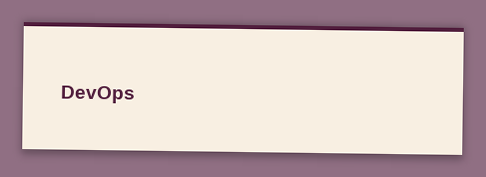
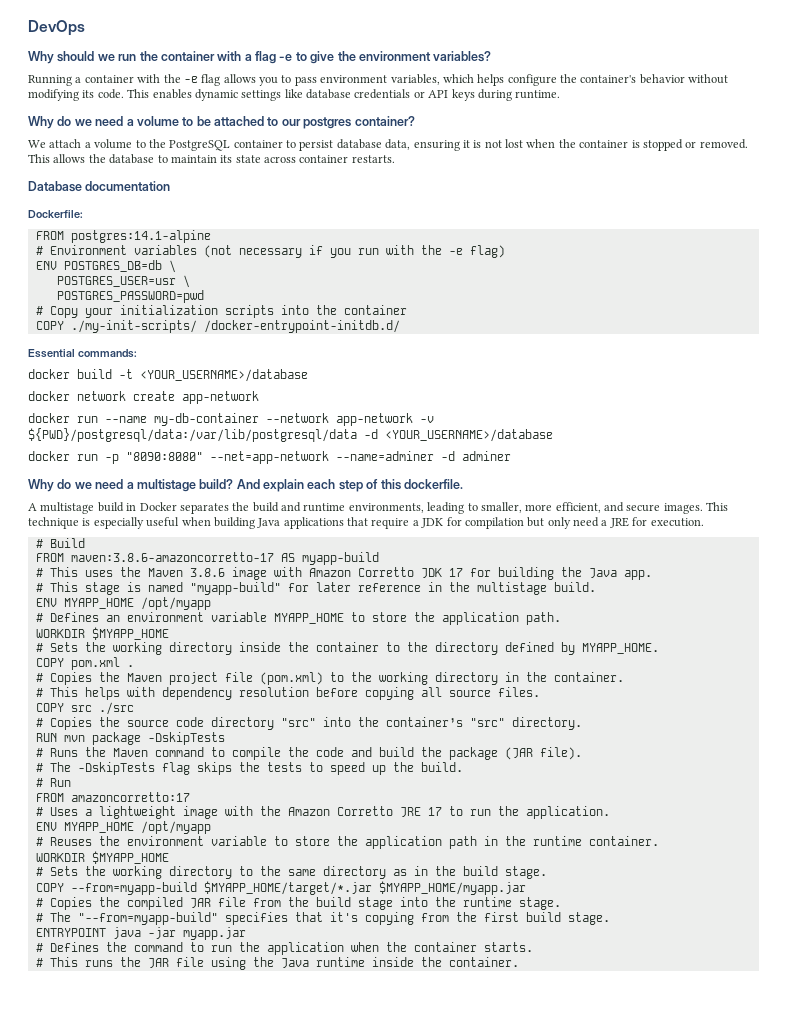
(136, 94) none -> [28,51,492,64] [28,74,729,86] [28,89,561,101] [28,116,415,129] [28,139,748,151] [28,154,395,164] [28,181,171,192] [28,210,83,218] [35,230,211,243] [35,245,505,258] [35,260,176,273] [56,275,190,288] [56,290,204,303] [35,305,407,318] [35,320,400,333] [28,349,137,358] [28,369,308,382] [28,391,259,404] [28,413,434,426] [28,428,553,442] [28,451,511,464] [28,479,463,492] [28,502,729,514] [28,517,704,529] [35,538,85,548] [35,552,379,565] [35,567,652,580] [35,582,596,595] [35,597,211,610] [35,612,561,625] [35,627,169,640] [35,642,659,655] [35,657,134,670] [35,672,624,685] [35,687,540,700] [35,702,134,715] [35,717,582,730] [35,732,225,745] [35,747,582,760] [35,762,463,775] [35,778,71,787] [35,792,190,802] [35,806,610,819] [35,821,211,834] [35,836,659,849] [35,851,169,864] [35,866,547,879] [35,881,526,895] [35,897,561,910] [35,912,610,925] [35,927,246,940] [35,942,533,955] [35,957,519,970] // Why should we run the container with a flag -e to give the environment variables? // Running a container with the -e flag allows you to pass environment variables, which helps configure the container's behavior without modifying its code. This enables dynamic settings like database credentials or API keys during runtime. // Why do we need a volume to be attached to our postgres container? // We attach a volume to the PostgreSQL container to persist database data, ensuring it is not lost when the container is stopped or removed. This allows the database to maintain its state across container restarts. // Database documentation // Dockerfile: // FROM postgres:14.1-alpine // # Environment variables (not necessary if you run with the -e flag) // ENV POSTGRES_DB=db \ // POSTGRES_USER=usr \ // POSTGRES_PASSWORD=pwd // # Copy your initialization scripts into the container // COPY ./my-init-scripts/ /docker-entrypoint-initdb.d/ // Essential commands: // docker build -t <YOUR_USERNAME>/database // docker network create app-network // docker run --name my-db-container --network app-network -v ${PWD}/postgresql/data:/var/lib/postgresql/data -d <YOUR_USERNAME>/database // docker run -p "8090:8080" --net=app-network --name=adminer -d adminer // Why do we need a multistage build? And explain each step of this dockerfile. // A multistage build in Docker separates the build and runtime environments, leading to smaller, more efficient, and secure images. This technique is especially useful when building Java applications that require a JDK for compilation but only need a JRE for execution. // # Build // FROM maven:3.8.6-amazoncorretto-17 AS myapp-build // # This uses the Maven 3.8.6 image with Amazon Corretto JDK 17 for building the Java app. // # This stage is named "myapp-build" for later reference in the multistage build. // ENV MYAPP_HOME /opt/myapp // # Defines an environment variable MYAPP_HOME to store the application path. // WORKDIR $MYAPP_HOME // # Sets the working directory inside the container to the directory defined by MYAPP_HOME. // COPY pom.xml . // # Copies the Maven project file (pom.xml) to the working directory in the container. // # This helps with dependency resolution before copying all source files. // COPY src ./src // # Copies the source code directory "src" into the container’s "src" directory. // RUN mvn package -DskipTests // # Runs the Maven command to compile the code and build the package (JAR file). // # The -DskipTests flag skips the tests to speed up the build. // # Run // FROM amazoncorretto:17 // # Uses a lightweight image with the Amazon Corretto JRE 17 to run the application. // ENV MYAPP_HOME /opt/myapp // # Reuses the environment variable to store the application path in the runtime container. // WORKDIR $MYAPP_HOME // # Sets the working directory to the same directory as in the build stage. // COPY --from=myapp-build $MYAPP_HOME/target/*.jar $MYAPP_HOME/myapp.jar // # Copies the compiled JAR file from the build stage into the runtime stage. // # The "--from=myapp-build" specifies that it's copying from the first build stage. // ENTRYPOINT java -jar myapp.jar // # Defines the command to run the application when the container starts. // # This runs the JAR file using the Java runtime inside the container.

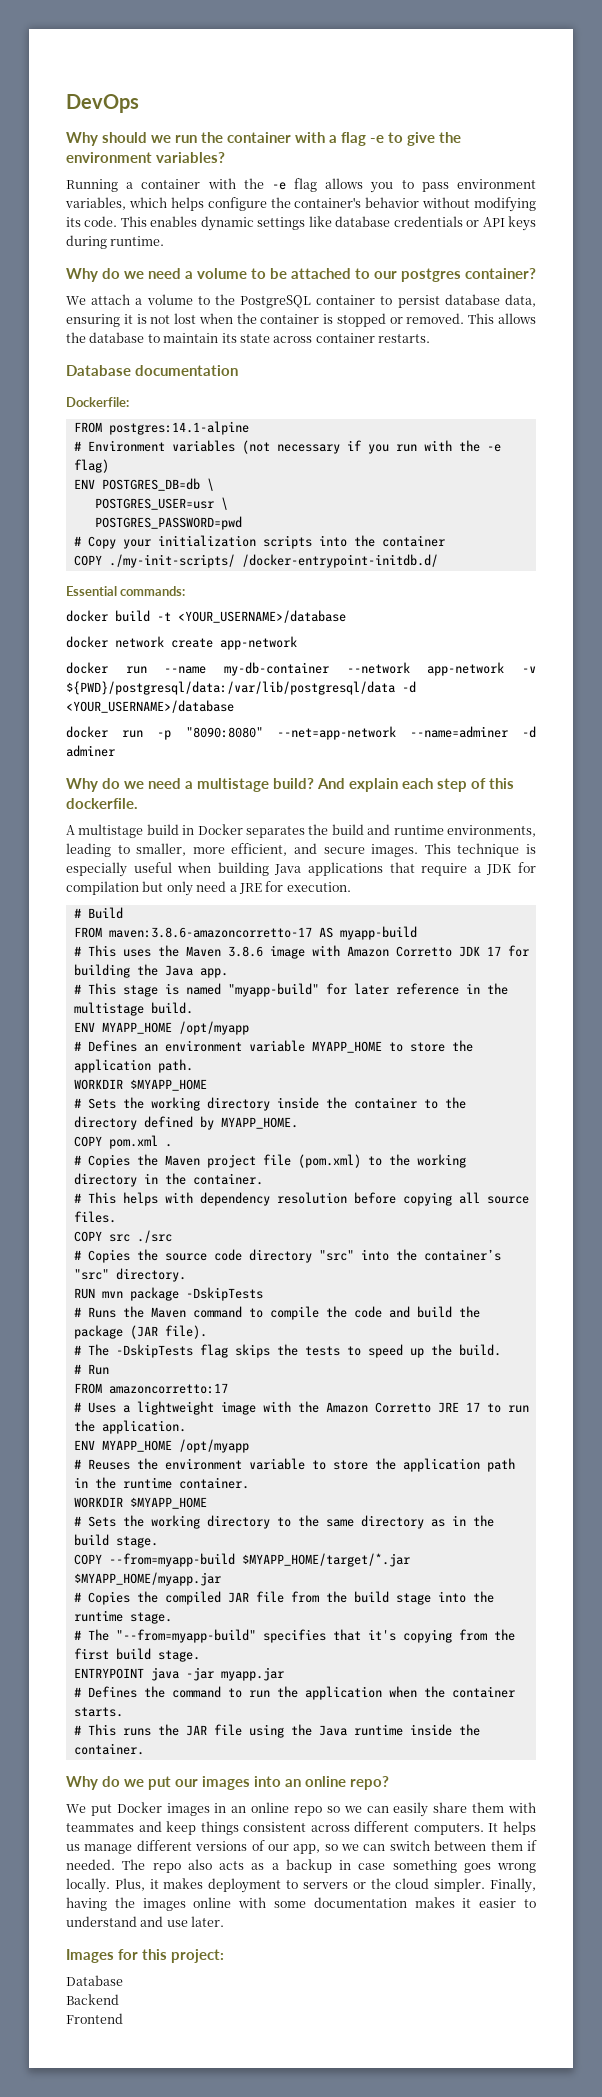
(519, 962) none -> [66,1776,389,1790] [66,1802,536,1817] [66,1821,536,1835] [66,1840,537,1854] [66,1859,536,1873] [66,1878,536,1893] [66,1897,536,1911] [66,1916,225,1927] [66,1949,224,1963] [66,1975,123,1986] [66,1994,119,2005] [66,2013,123,2024] // Why do we put our images into an online repo? // We put Docker images in an online repo so we can easily share them with teammates and keep things consistent across different computers. It helps us manage different versions of our app, so we can switch between them if needed. The repo also acts as a backup in case something goes wrong locally. Plus, it makes deployment to servers or the cloud simpler. Finally, having the images online with some documentation makes it easier to understand and use later. // Images for this project: // Database // Backend // Frontend

